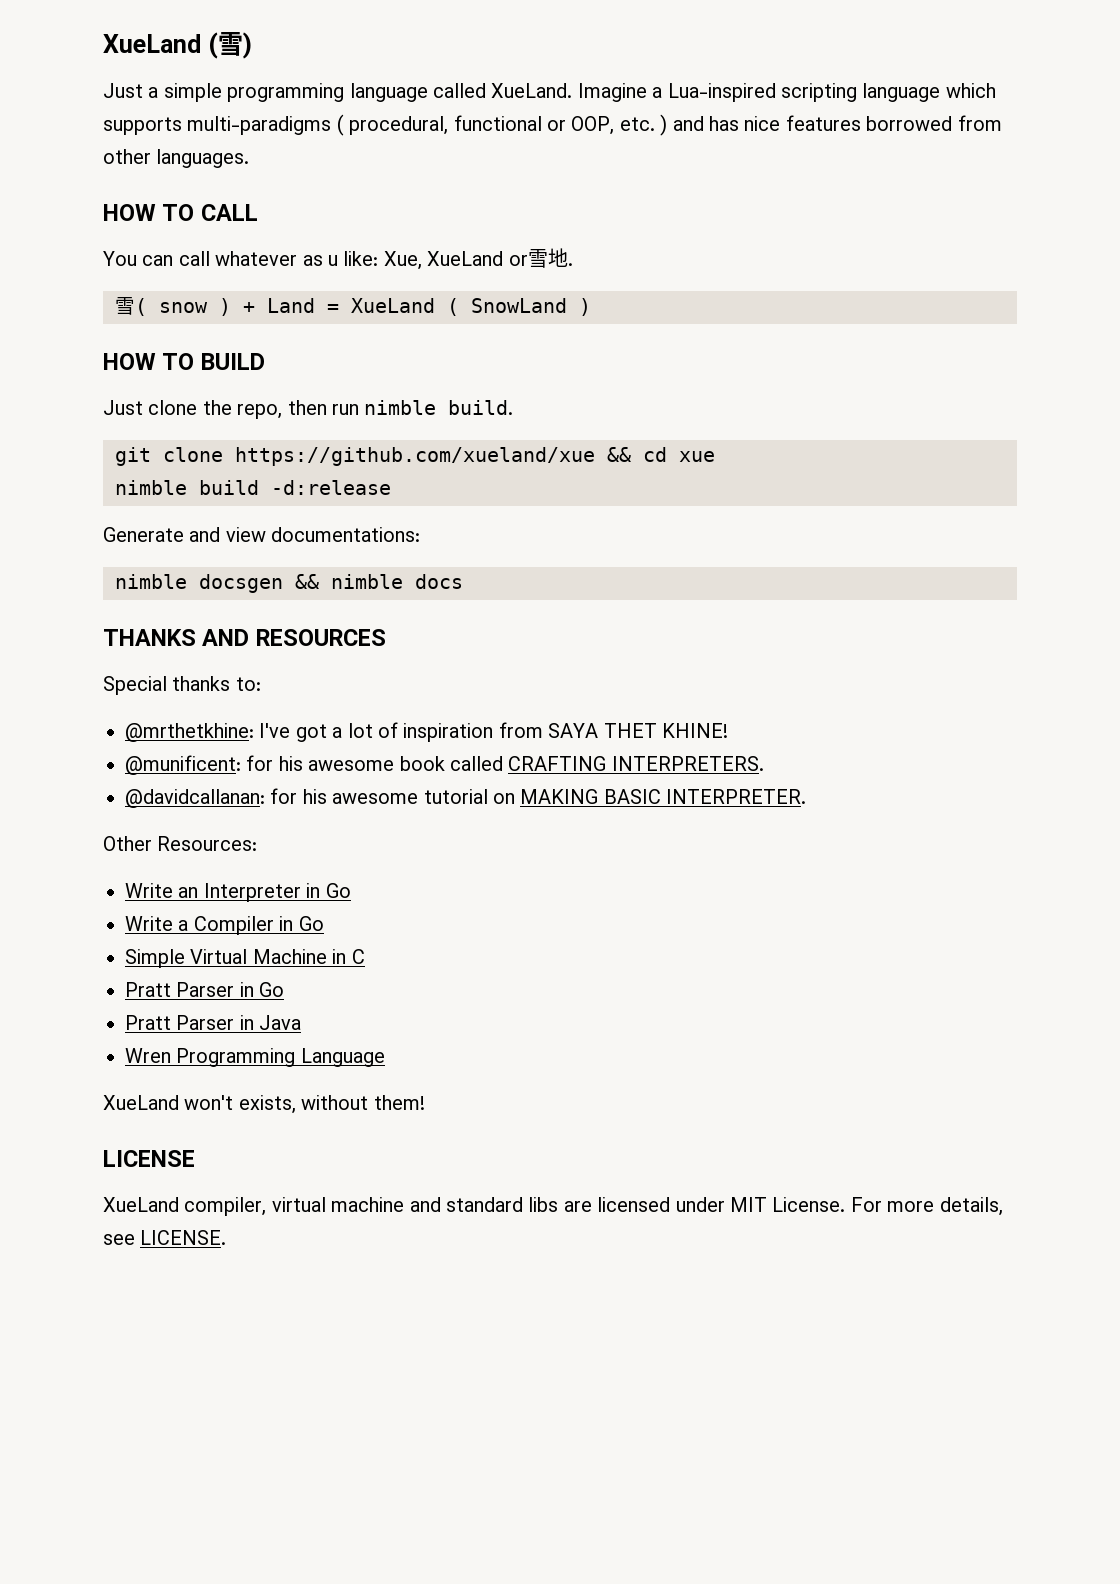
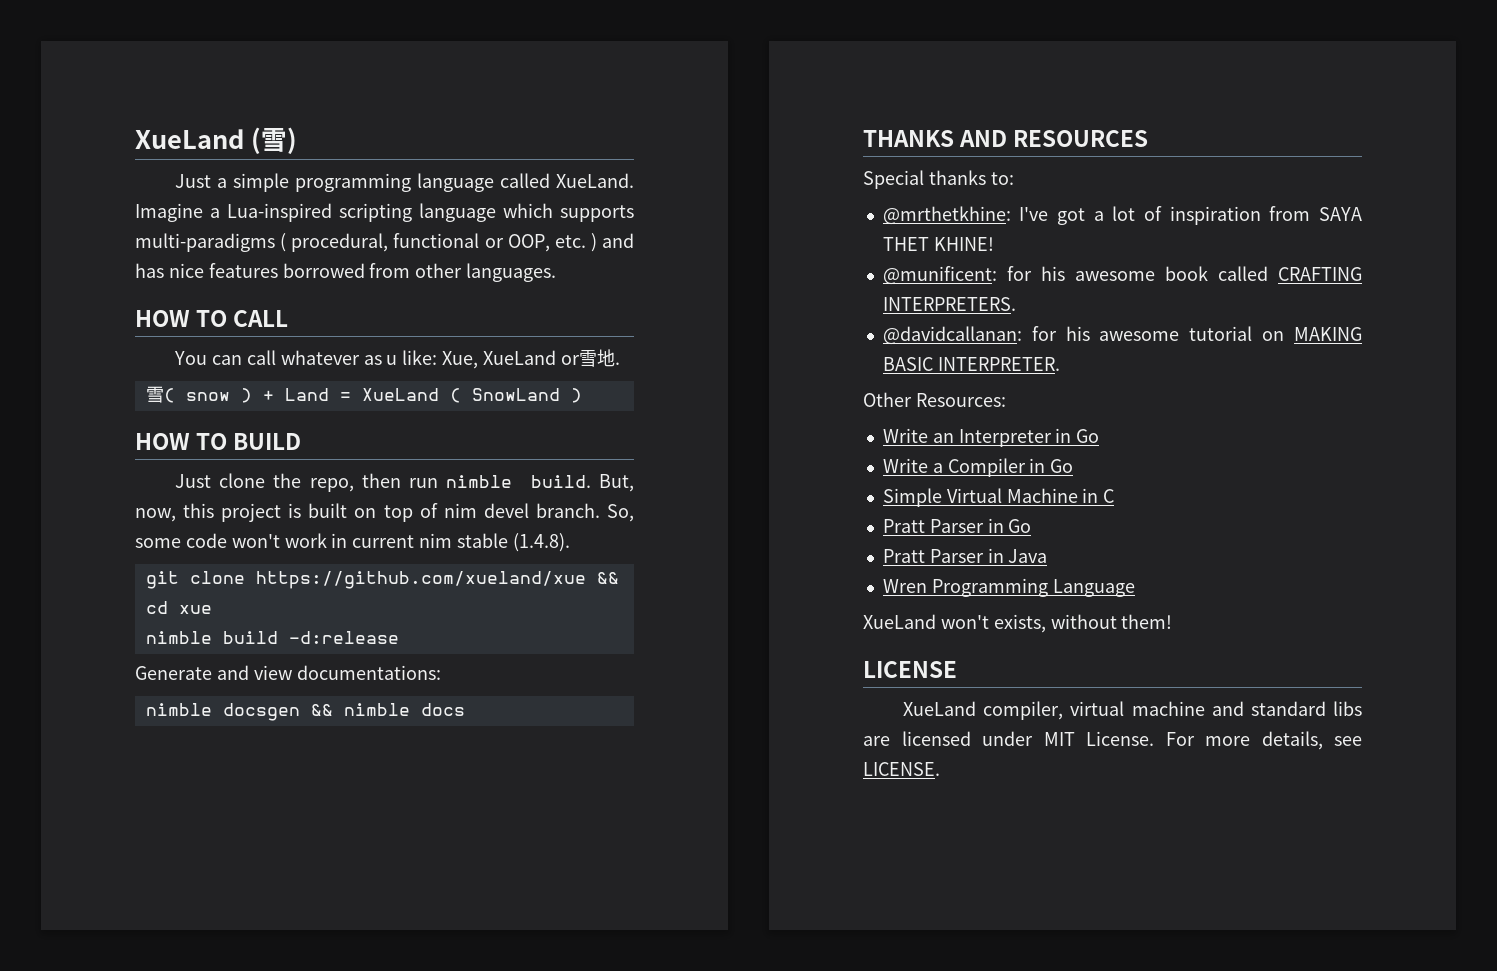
(514, 407) none -> [599,474,634,492] [135,503,635,522] [135,533,570,552] But, now, this project is built on top of nim devel branch. So, some code won't work in current nim stable (1.4.8).

